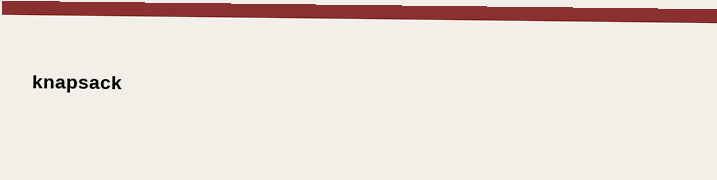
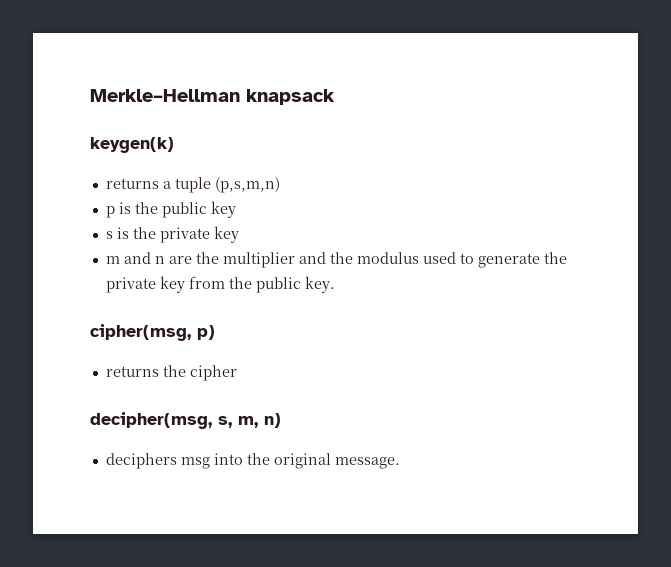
(31, 84) none -> [90,89,240,102] Merkle–Hellman
(123, 84) none -> [90,137,174,153] [105,177,280,193] [105,201,236,218] [105,226,239,243] [105,252,567,268] [105,276,335,293] [90,324,215,341] [105,365,237,381] [90,412,281,429] [105,453,400,469] // keygen(k) // returns a tuple (p,s,m,n) // p is the public key // s is the private key // m and n are the multiplier and the modulus used to generate the private key from the public key. // cipher(msg, p) // returns the cipher // decipher(msg, s, m, n) // deciphers msg into the original message.

